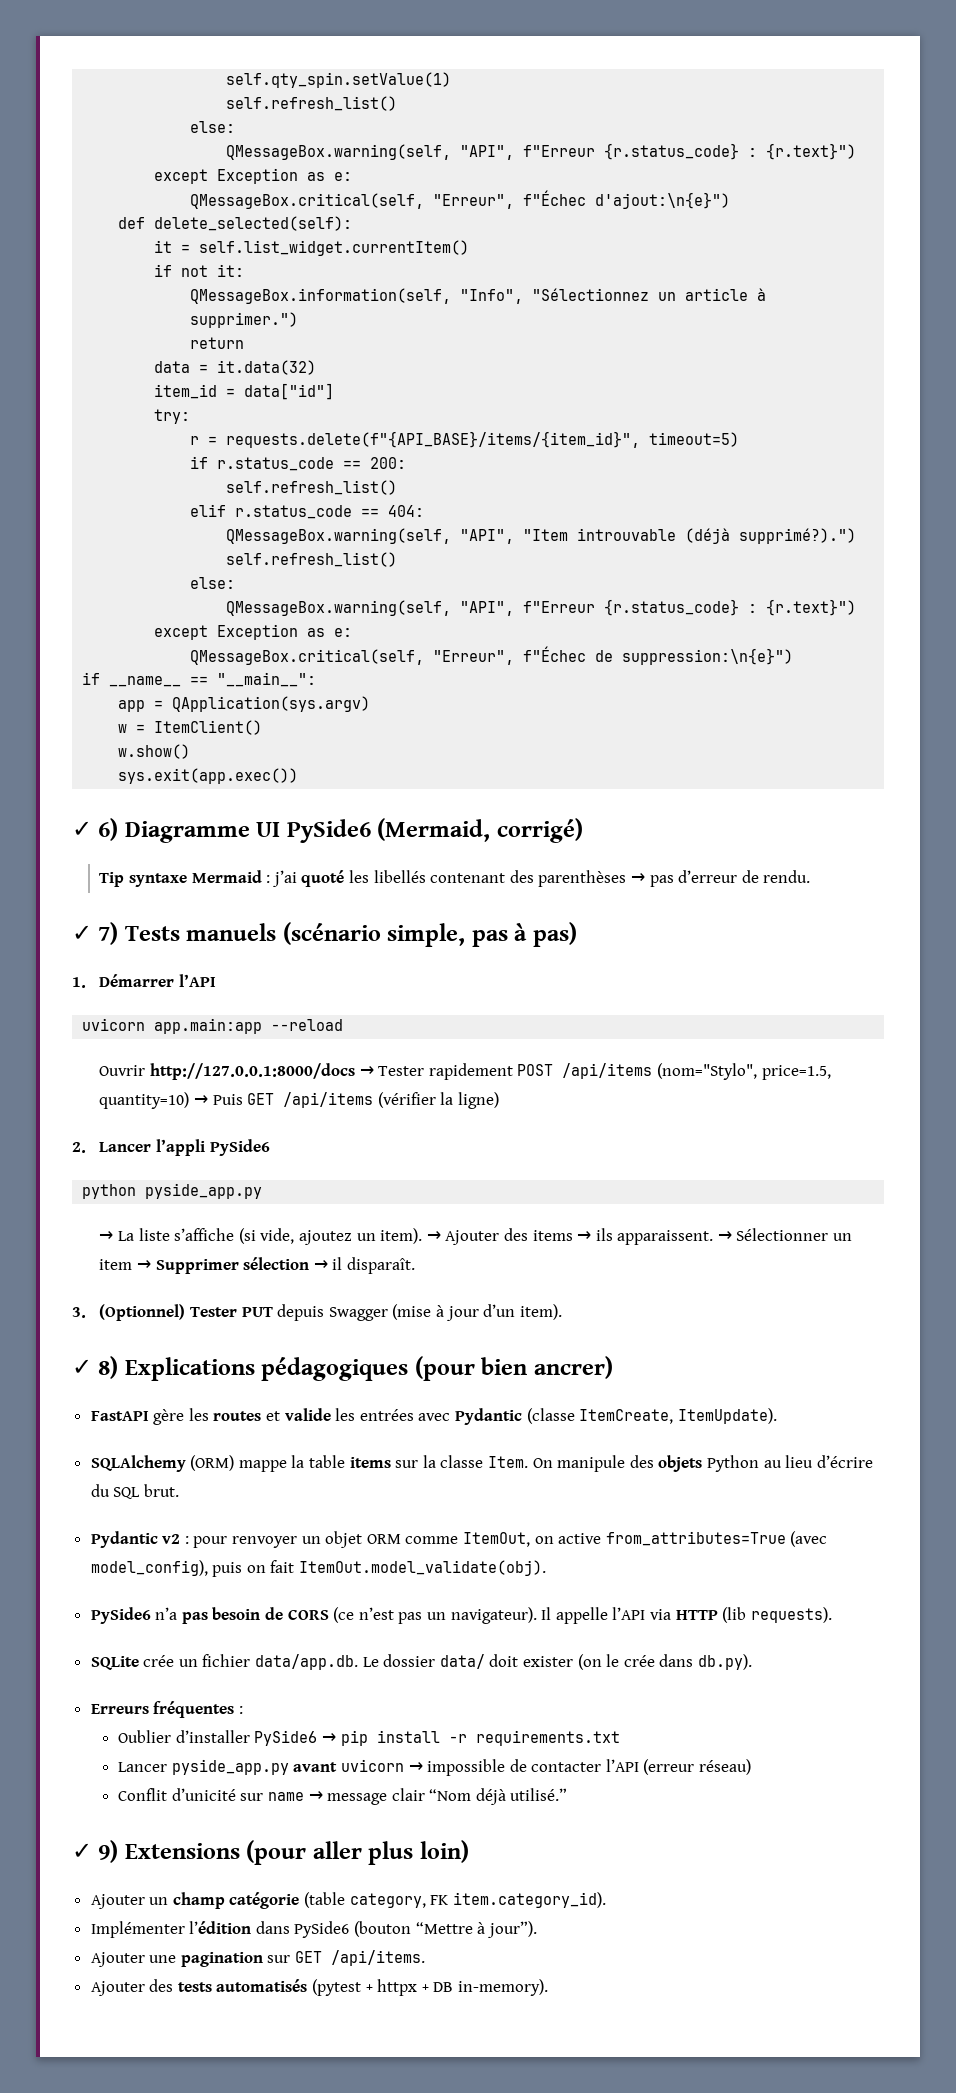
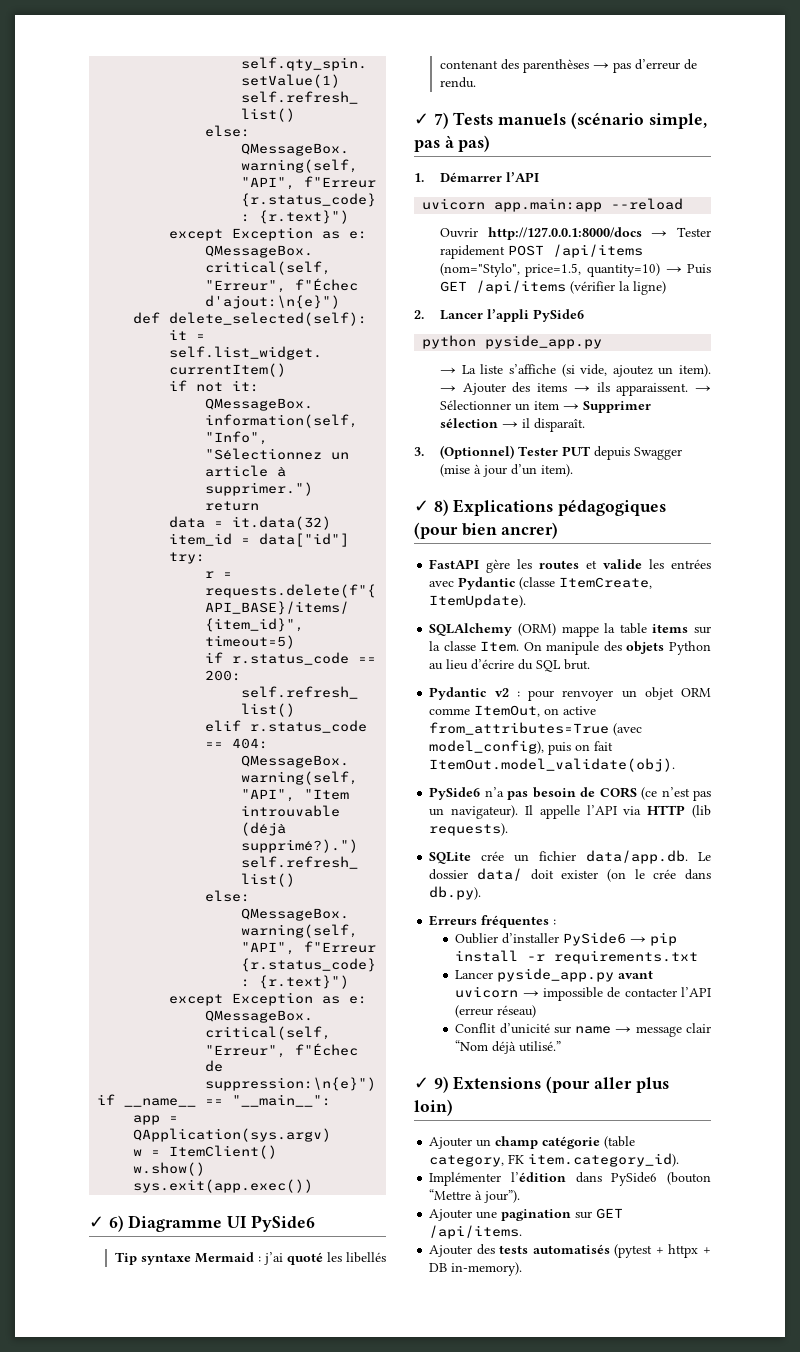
[377,818,583,843] (Mermaid, corrigé) -> (315, 1223) none

